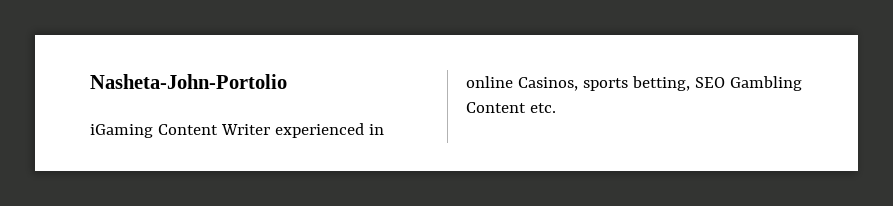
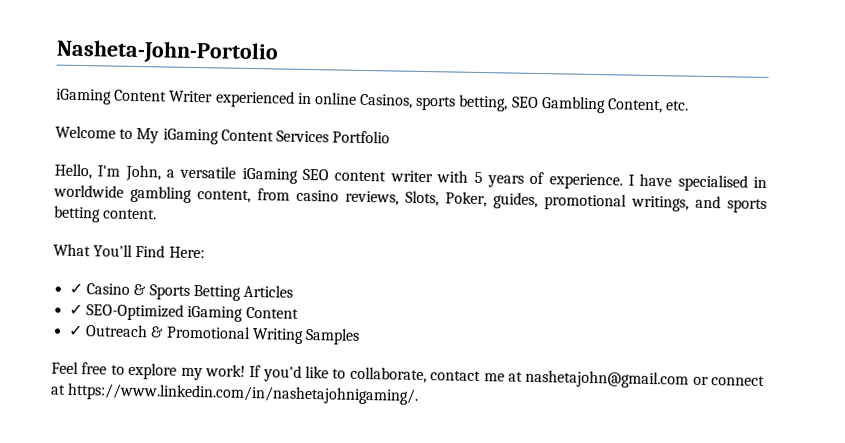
[466,102,556,113] Content etc. -> [607,98,690,114] [55,125,391,145] [54,163,768,192] [53,184,767,213] [53,205,158,223] [53,243,205,259] [69,282,293,301] [69,303,299,322] [68,324,360,345] [51,361,765,389] [50,382,420,405] Content, etc. // Welcome to My iGaming Content Services Portfolio // Hello, I'm John, a versatile iGaming SEO content writer with 5 years of experience. I have specialised in worldwide gambling content, from casino reviews, Slots, Poker, guides, promotional writings, and sports betting content. // What You'll Find Here: // ✓ Casino & Sports Betting Articles // ✓ SEO-Optimized iGaming Content // ✓ Outreach & Promotional Writing Samples // Feel free to explore my work! If you'd like to collaborate, contact me at nashetajohn@gmail.com or connect at https://www.linkedin.com/in/nashetajohnigaming/.

